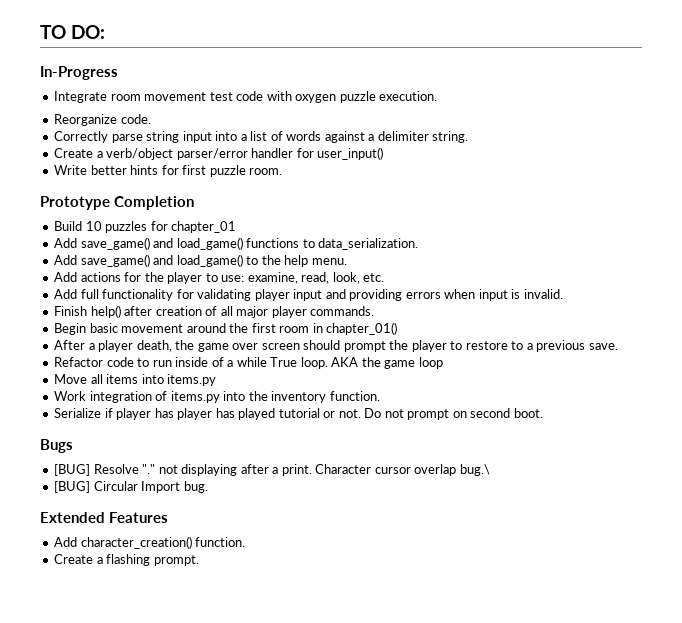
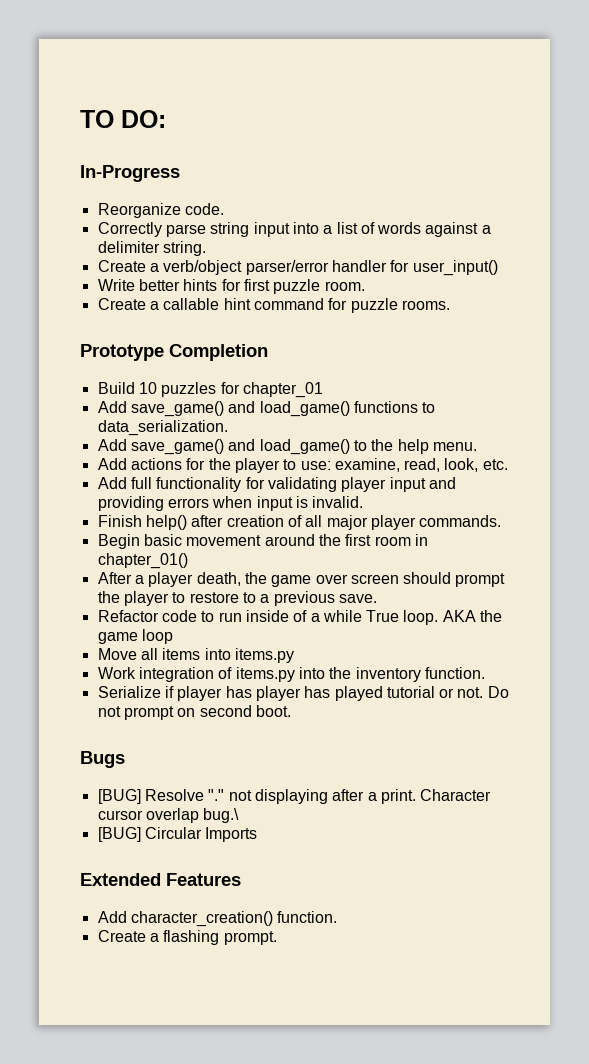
[54,91,438,103] // Integrate room movement test code with oxygen puzzle execution. -> (180, 173) none
(283, 171) none -> [97,298,450,313] // Create a callable hint command for puzzle rooms.
[141,481,208,493] Import bug. -> [205,827,258,842] Imports

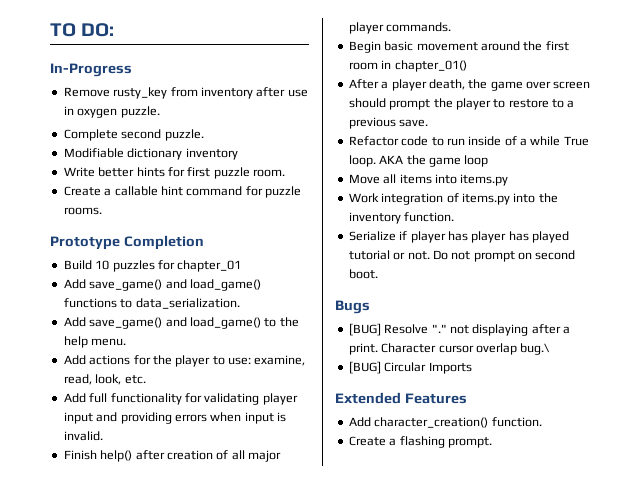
[97,203,224,218] [97,222,491,237] [97,241,206,256] [97,260,498,276] Reorganize code. // Correctly parse string input into a list of words against a delimiter string. // Create a verb/object parser/error handler for user_input() -> [63,87,308,99] [63,106,160,118] [63,129,204,141] [63,148,238,160] Remove rusty_key from inventory after use in oxygen puzzle. // Complete second puzzle. // Modifiable dictionary inventory

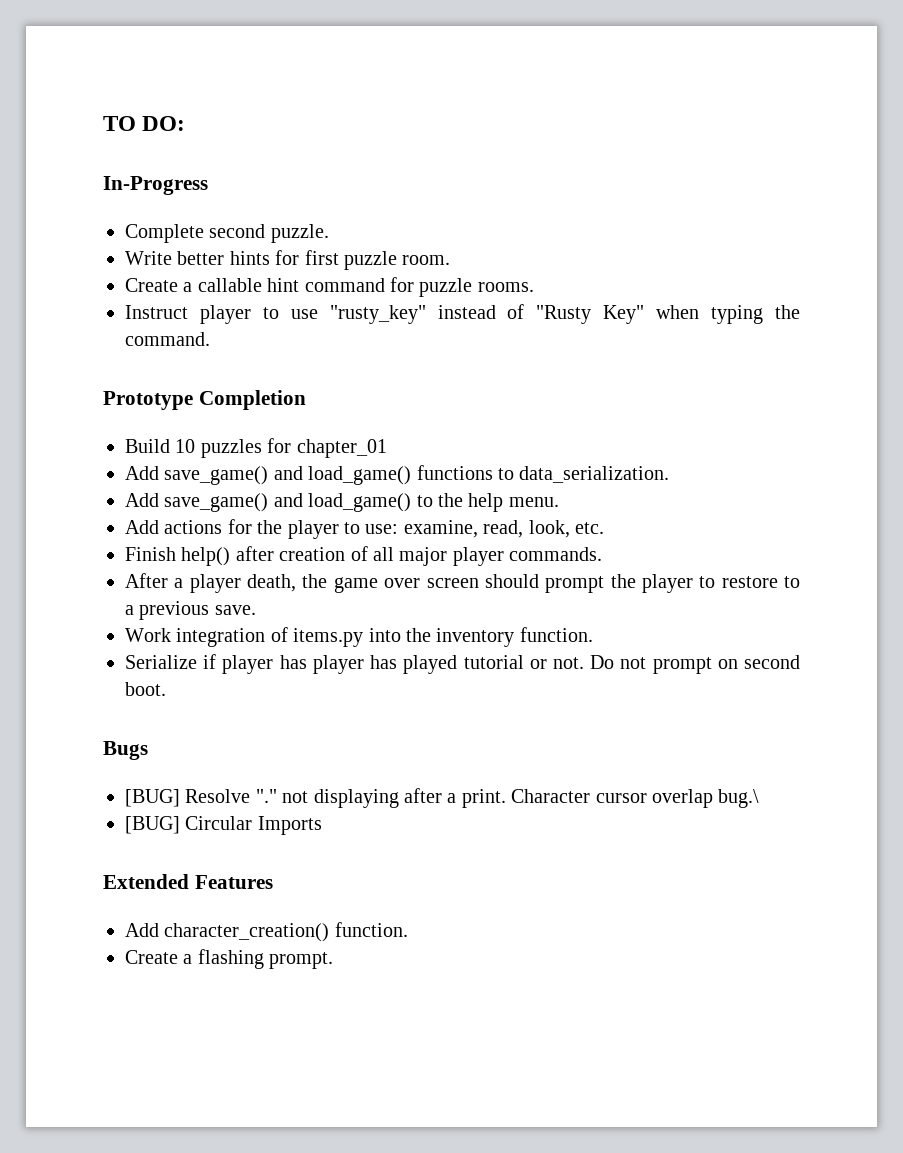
[63,87,308,99] [63,106,160,118] // Remove rusty_key from inventory after use in oxygen puzzle. -> (208, 185) none
[63,148,238,160] // Modifiable dictionary inventory -> (329, 233) none
(102, 211) none -> [125,304,800,324] [125,332,210,346] // Instruct player to use "rusty_key" instead of "Rusty Key" when typing the command.
[63,393,298,405] [63,412,286,424] [63,431,103,441] // Add full functionality for validating player input and providing errors when input is invalid. -> (604, 528) none
[348,41,569,53] [348,60,467,72] // Begin basic movement around the first room in chapter_01() -> (603, 554) none
[348,136,589,146] [348,155,489,167] [348,174,509,186] // Refactor code to run inside of a while True loop. AKA the game loop // Move all items into items.py -> (256, 610) none

